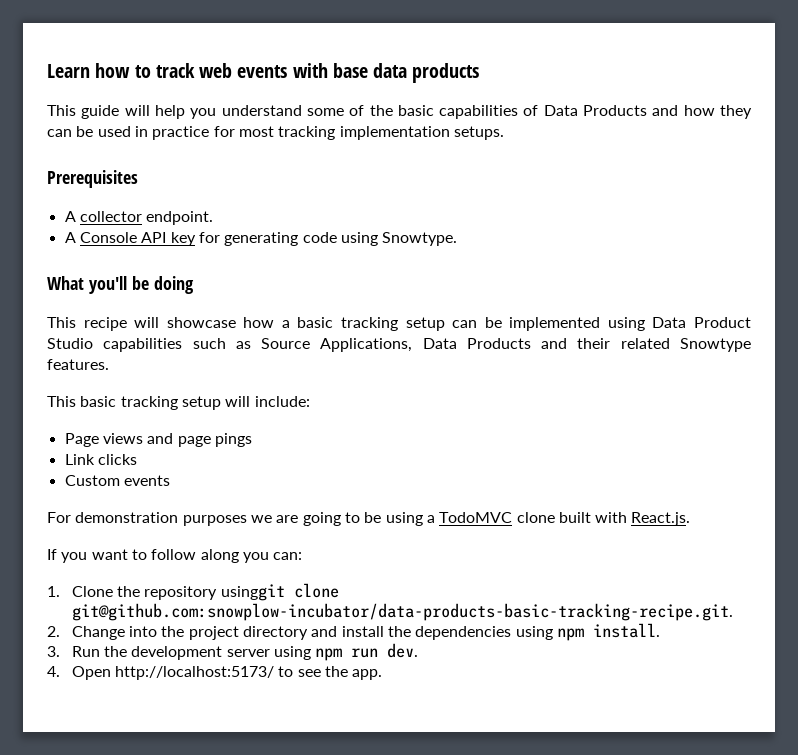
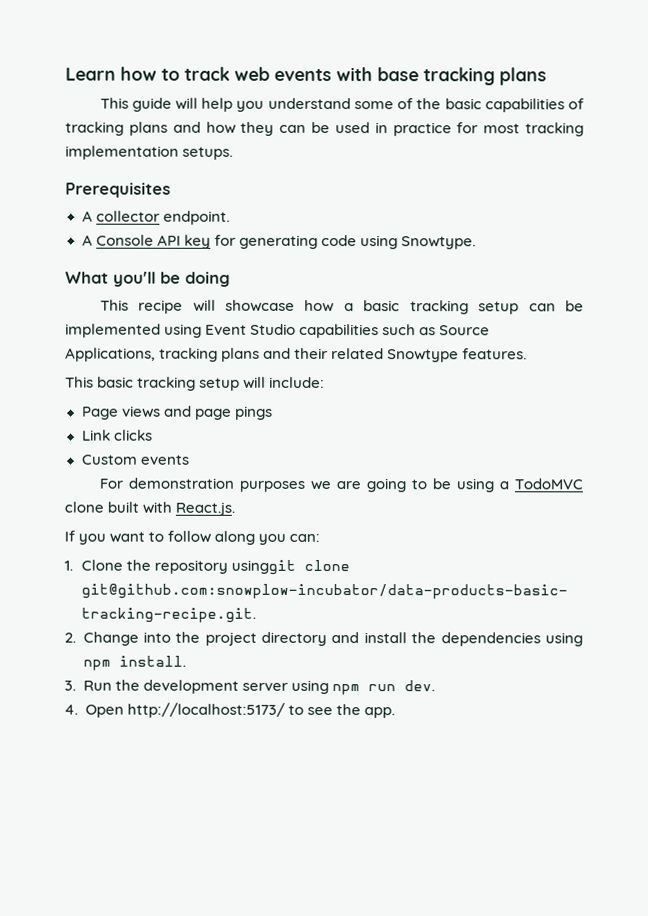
[373,63,480,83] data products -> [423,67,547,86] tracking plans
[543,105,648,116] Data Products -> [65,121,168,136] tracking plans
[652,317,751,328] Data Product -> [205,324,248,335] Event
[422,338,531,349] Data Products -> [159,347,261,362] tracking plans

